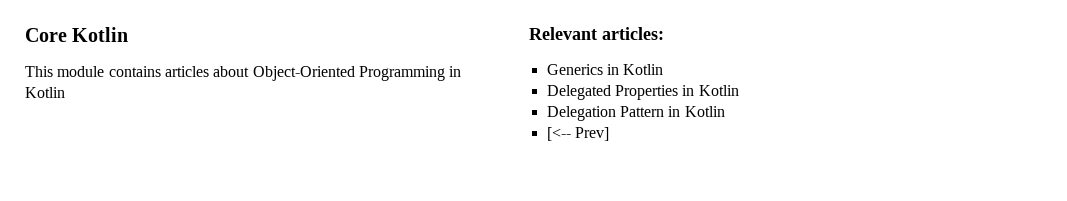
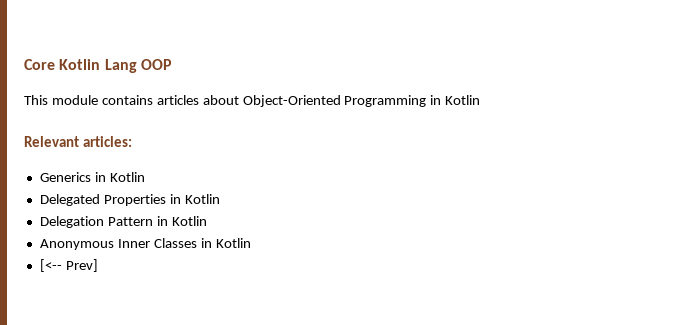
(129, 34) none -> [104,59,172,73] Lang OOP
(725, 111) none -> [39,238,251,250] // Anonymous Inner Classes in Kotlin

